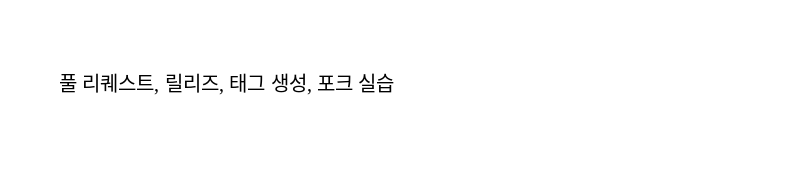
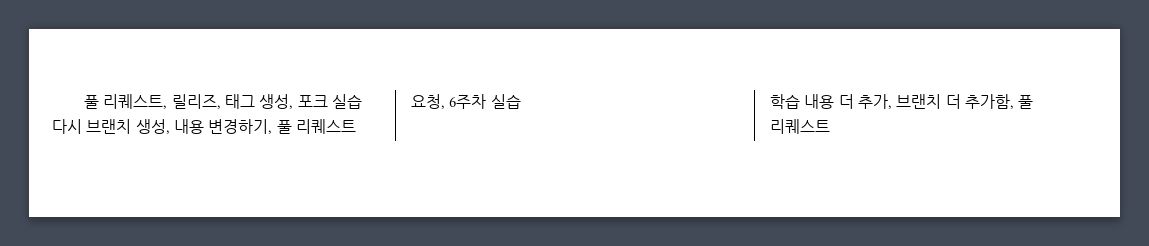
(395, 83) none -> [52,119,356,134] [411,94,521,109] [770,94,1034,109] [770,119,830,134] 다시 브랜치 생성, 내용 변경하기, 풀 리퀘스트 요청, 6주차 실습 // 학습 내용 더 추가, 브랜치 더 추가함, 풀 리퀘스트

